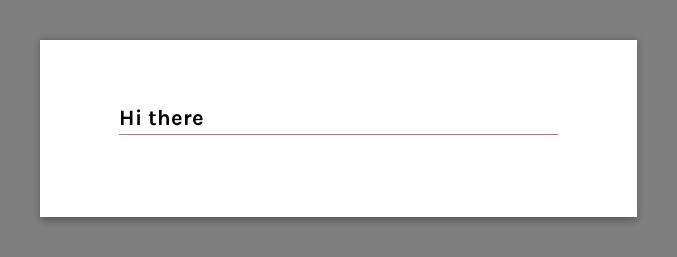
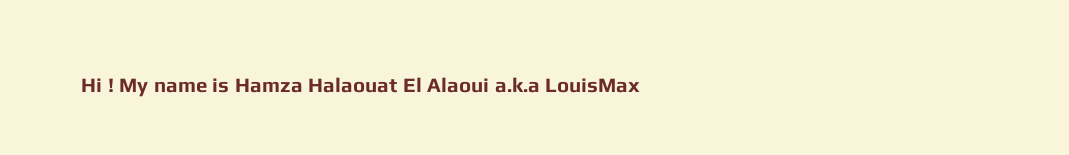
[148,109,204,126] there -> [107,77,641,97] ! My name is Hamza Halaouat El Alaoui a.k.a LouisMax

